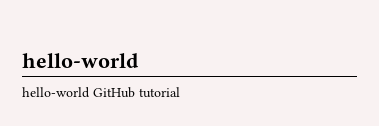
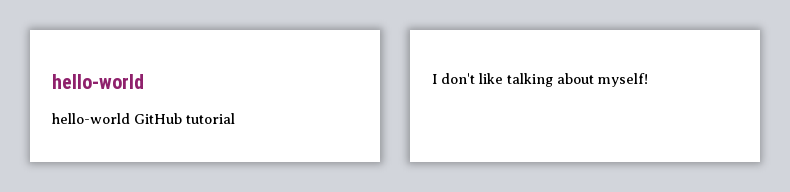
(180, 92) none -> [432,73,648,87] // I don't like talking about myself!

